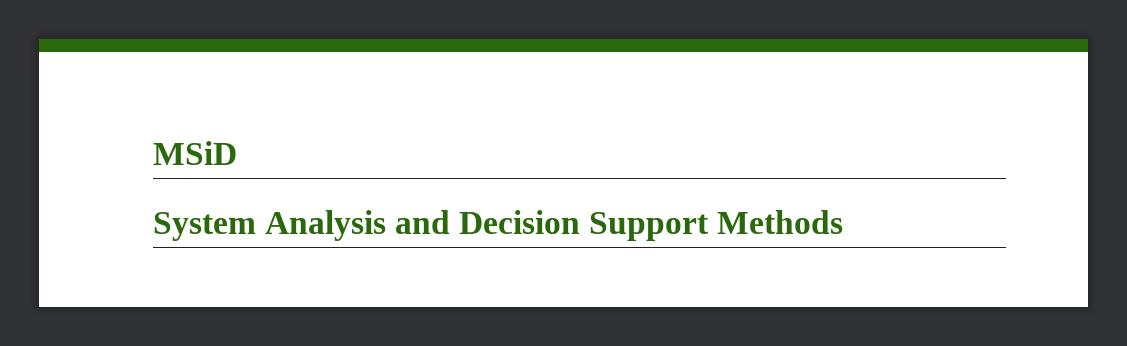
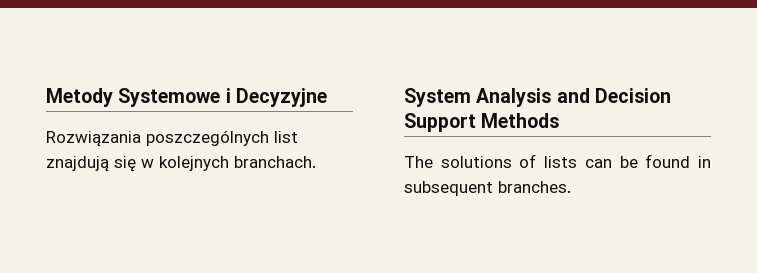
[153,141,237,165] MSiD -> [46,88,327,107] [46,130,298,147] [46,156,316,172] Metody Systemowe i Decyzyjne // Rozwiązania poszczególnych list znajdują się w kolejnych branchach.
(844, 222) none -> [404,154,711,168] [404,181,571,196] // The solutions of lists can be found in subsequent branches.

